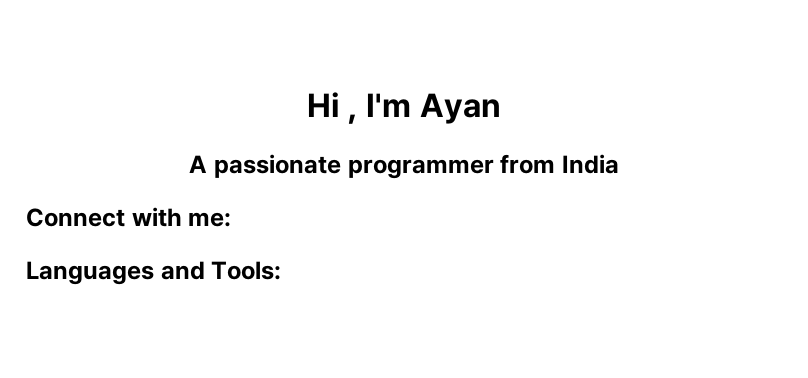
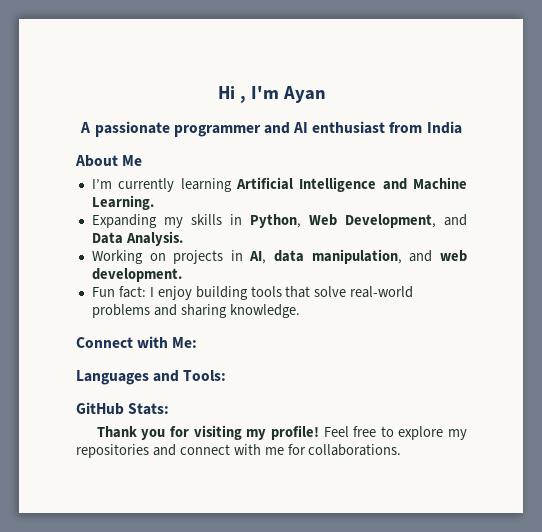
(494, 169) none -> [263,121,386,134] and AI enthusiast
(619, 164) none -> [75,155,143,167] [91,177,467,192] [91,195,154,210] [91,214,468,228] [91,231,183,246] [91,249,468,264] [91,268,182,282] [91,286,414,300] [91,304,300,318] // About Me // I’m currently learning Artificial Intelligence and Machine Learning. // Expanding my skills in Python, Web Development, and Data Analysis. // Working on projects in AI, data manipulation, and web development. // Fun fact: I enjoy building tools that solve real-world problems and sharing knowledge.
[188,212,232,227] me: -> [172,337,198,348] Me:
(282, 270) none -> [76,402,170,415] [96,425,467,440] [76,444,402,458] // GitHub Stats: // Thank you for visiting my profile! Feel free to explore my repositories and connect with me for collaborations.

